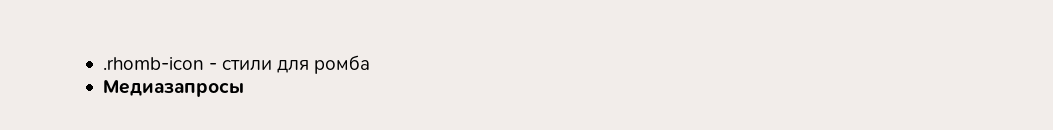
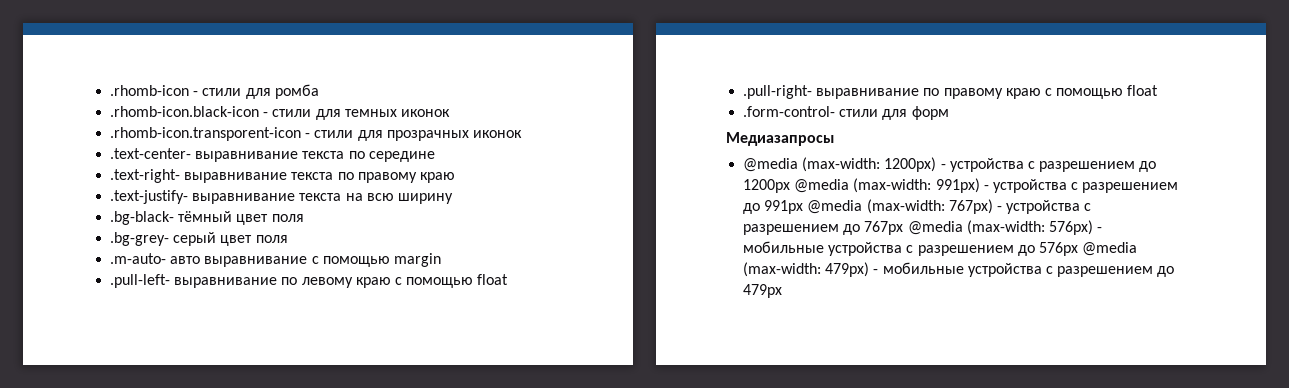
[102,80,244,97] Медиазапросы -> [110,106,450,120] [110,127,522,141] [110,148,435,162] [110,169,455,183] [110,190,453,204] [110,211,304,225] [110,232,288,246] [110,253,441,267] [110,274,509,288] [743,85,1159,99] [743,106,949,120] [726,132,834,146] [743,157,1157,172] [743,178,1179,193] [743,199,1092,214] [743,220,1103,235] [743,241,1138,256] [743,262,1175,277] [743,284,783,298] .rhomb-icon.black-icon - стили для темных иконок // .rhomb-icon.transporent-icon - стили для прозрачных иконок // .text-center- выравнивание текста по середине // .text-right- выравнивание текста по правому краю // .text-justify- выравнивание текста на всю ширину // .bg-black- тёмный цвет поля // .bg-grey- серый цвет поля // .m-auto- авто выравнивание с помощью margin // .pull-left- выравнивание по левому краю с помощью float // .pull-right- выравнивание по правому краю с помощью float // .form-control- стили для форм // Медиазапросы // @media (max-width: 1200px) - устройства c разрешением до 1200px @media (max-width: 991px) - устройства c разрешением до 991px @media (max-width: 767px) - устройства c разрешением до 767px @media (max-width: 576px) - мобильные устройства c разрешением до 576px @media (max-width: 479px) - мобильные устройства c разрешением до 479px

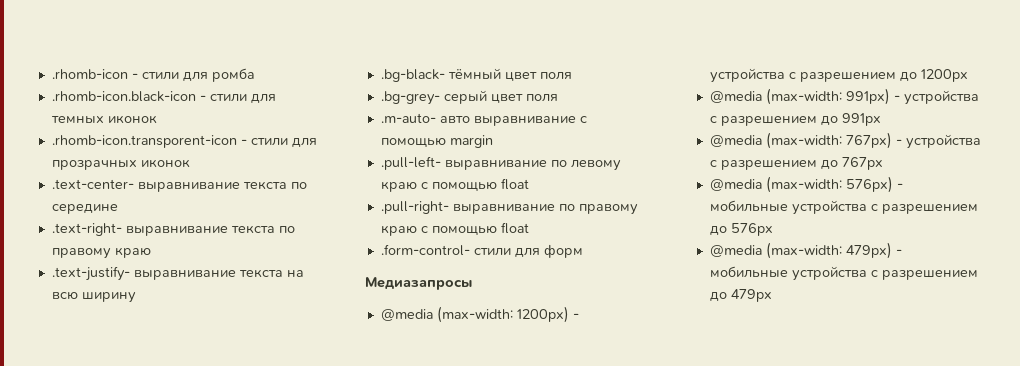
(791, 186) none -> (968, 75) //
(804, 207) none -> (881, 119) //
(904, 228) none -> (883, 163) //
(1078, 249) none -> (773, 229) //

